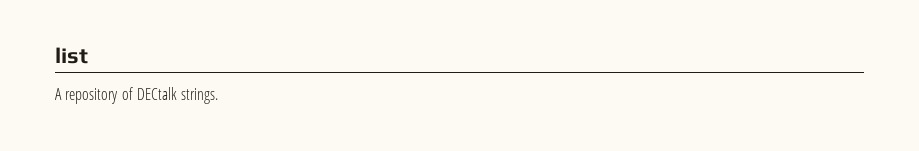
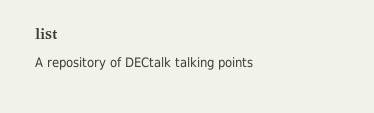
[181,88,219,104] strings. -> [175,57,253,70] talking points

